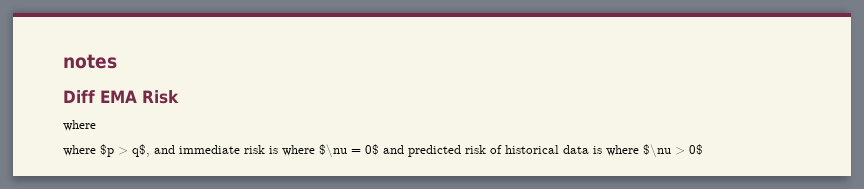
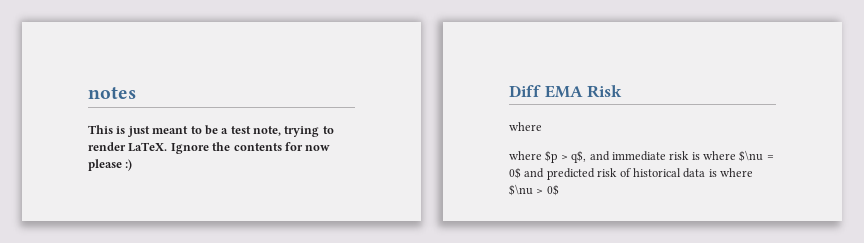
(117, 61) none -> [88,125,334,137] [88,142,331,154] [88,159,133,171] // This is just meant to be a test note, trying to render LaTeX. Ignore the contents for now please :)

